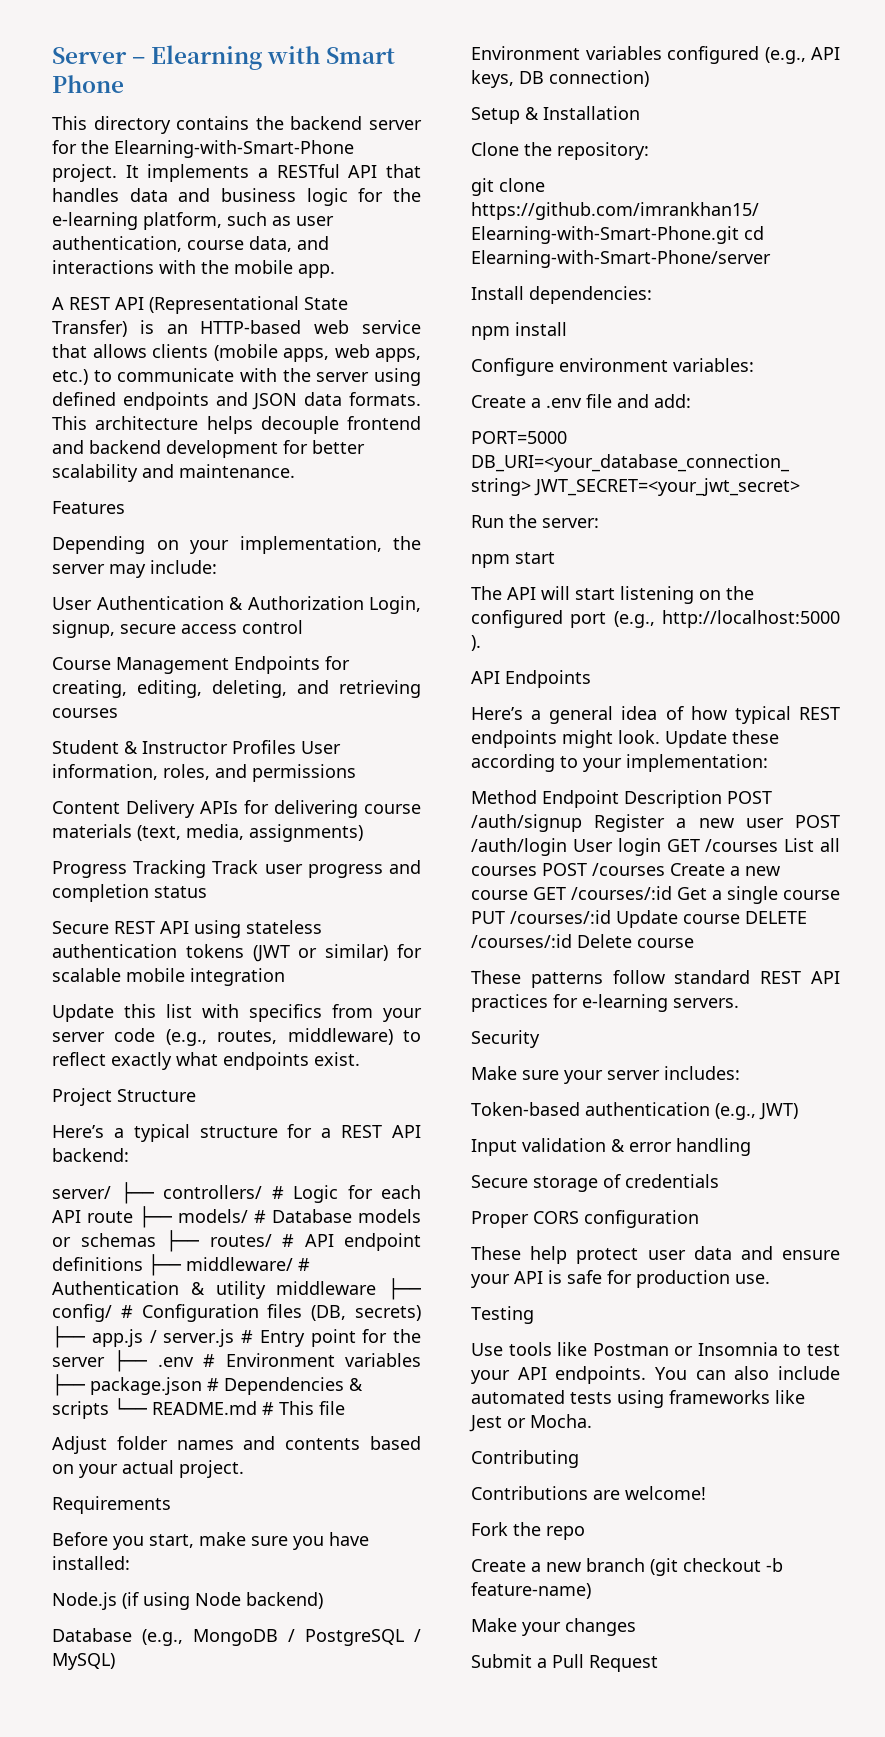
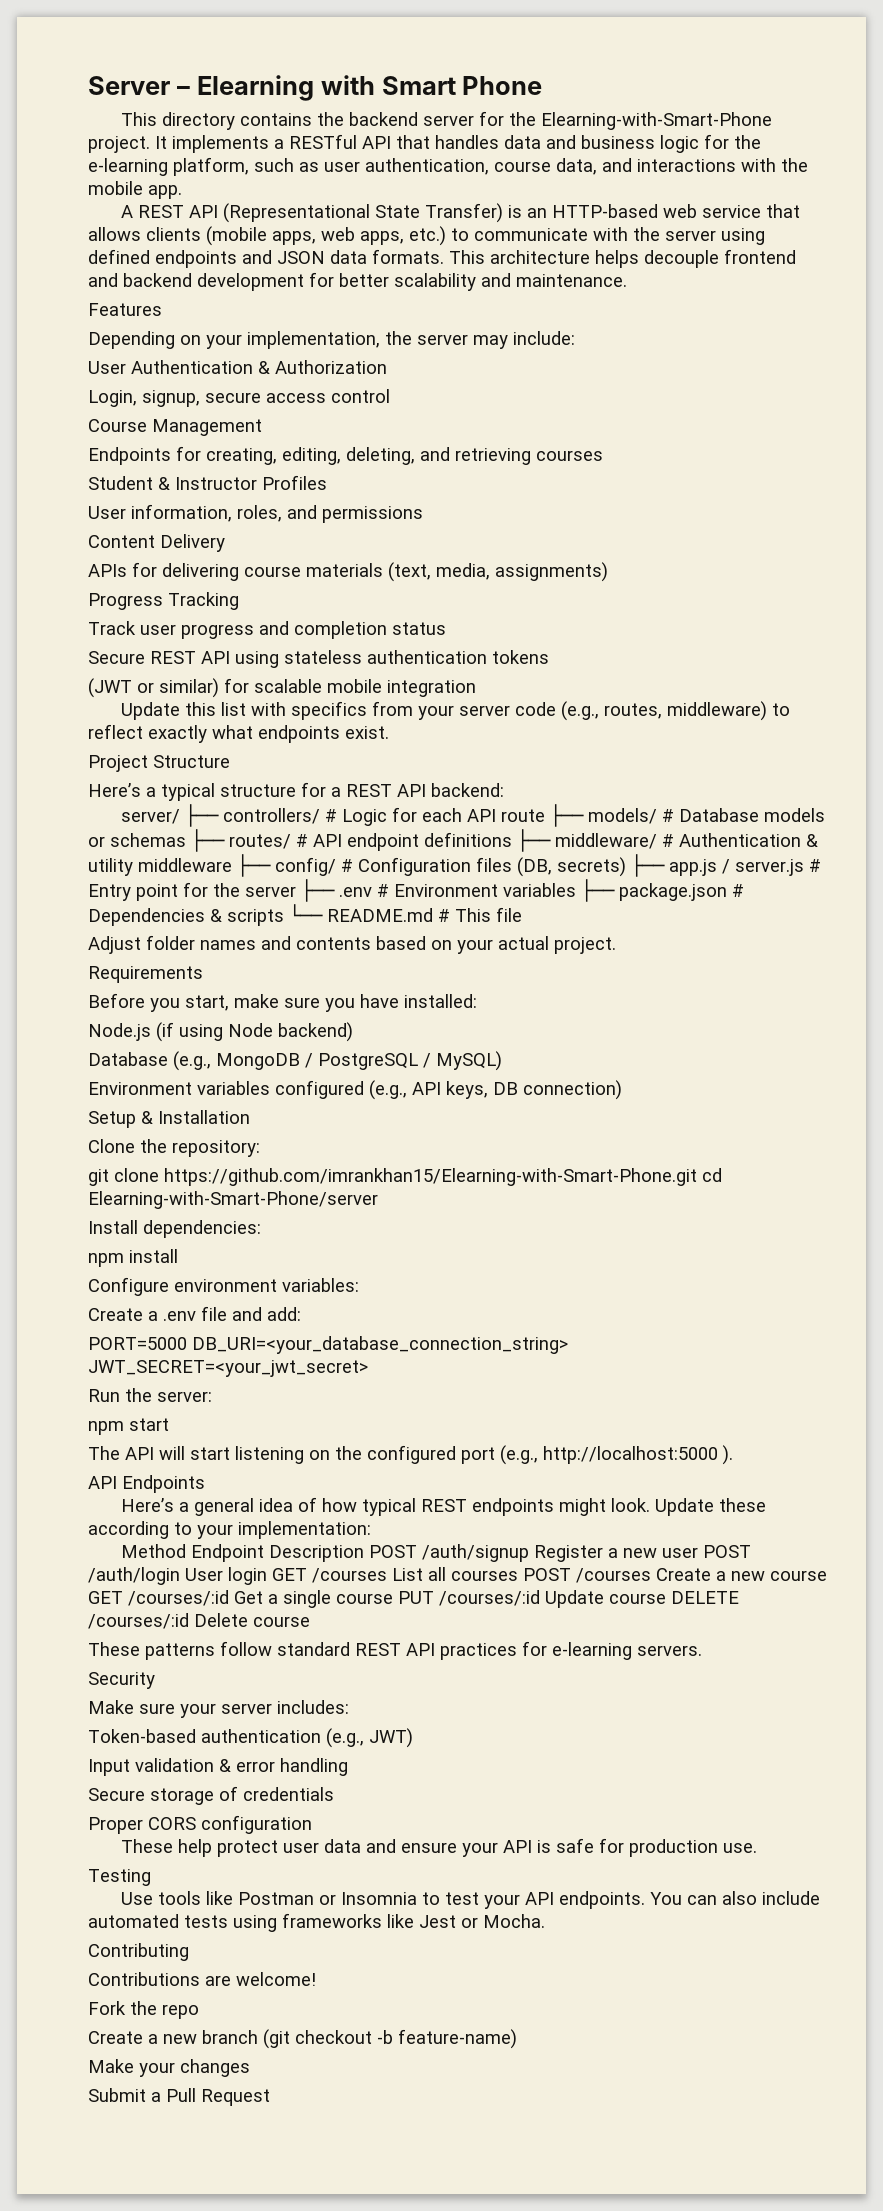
(364, 603) none -> (387, 367) //
(229, 665) none -> (262, 427) //
(296, 747) none -> (327, 482) //
(195, 809) none -> (225, 543) //
(207, 869) none -> (239, 601) //
(244, 951) none -> (549, 657) //

